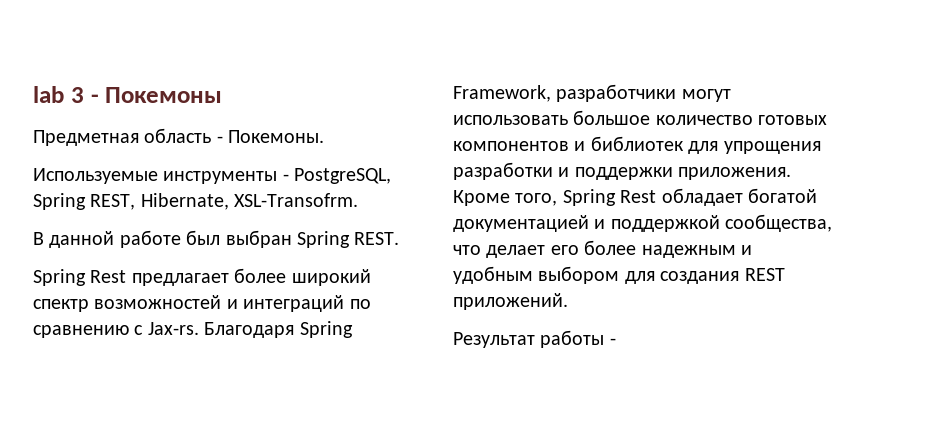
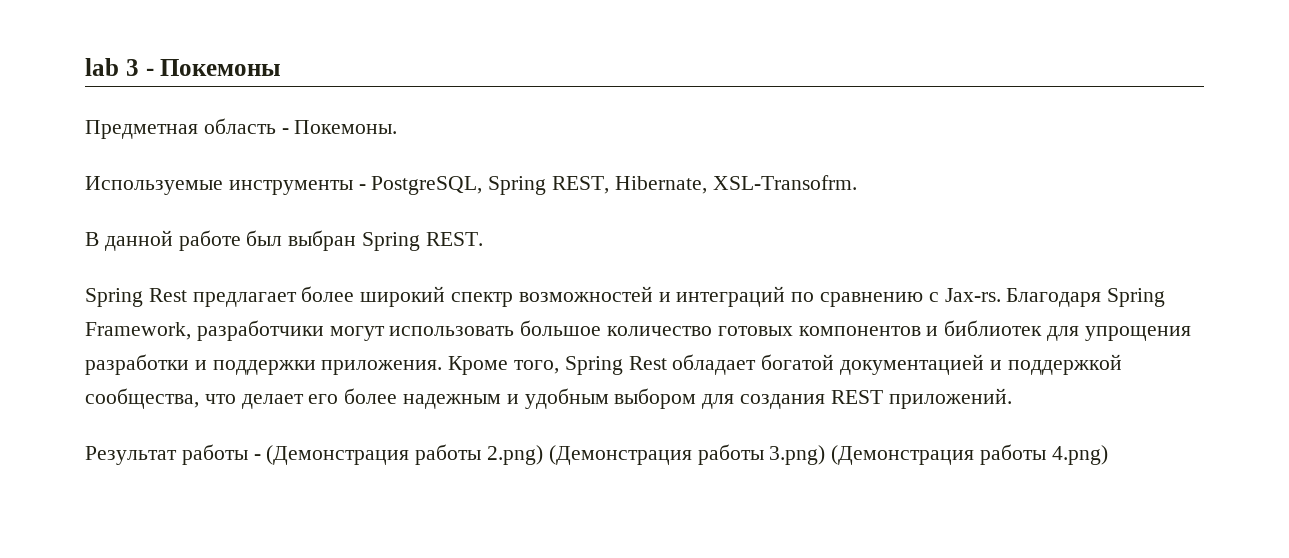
(616, 341) none -> [266,444,1108,465] (Демонстрация работы 2.png) (Демонстрация работы 3.png) (Демонстрация работы 4.png)

